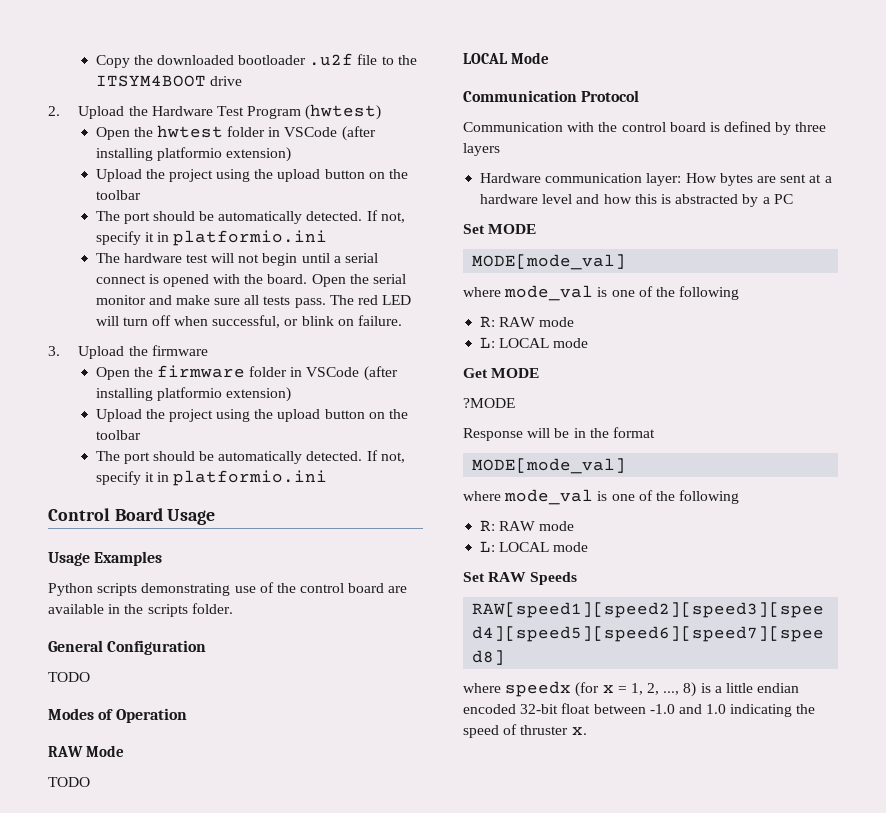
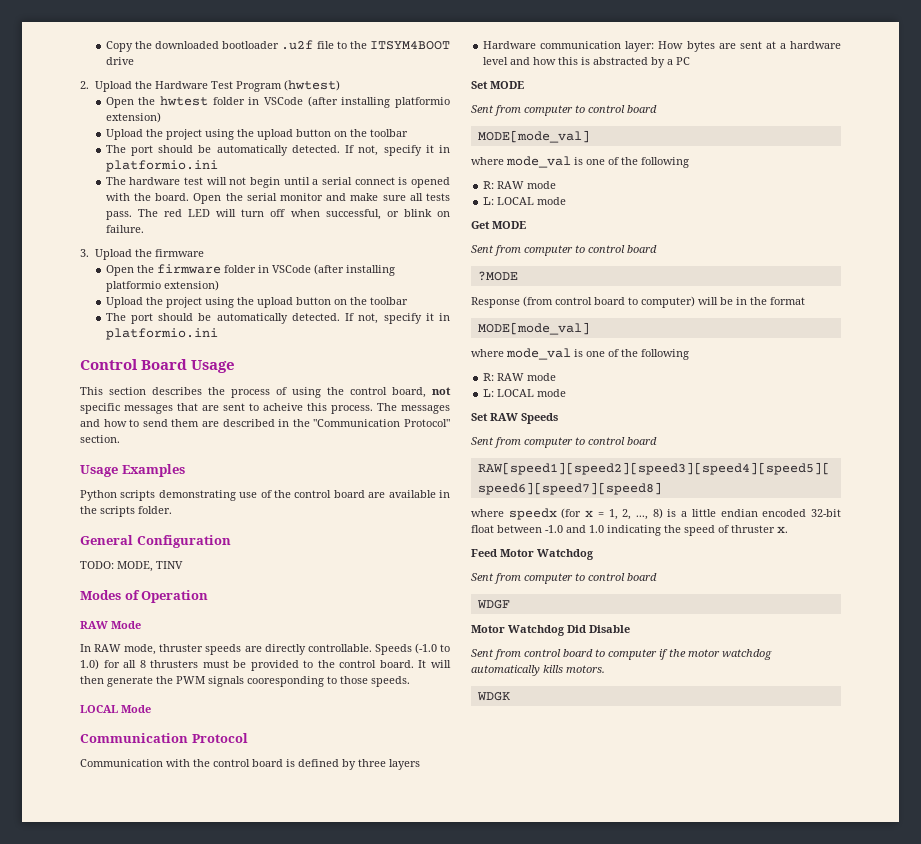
(216, 517) none -> [80,387,451,398] [80,403,450,414] [80,419,450,427] [80,435,120,443] // This section describes the process of using the control board, not specific messages that are sent to acheive this process. The messages and how to send them are described in the "Communication Protocol" section.
[48,672,90,682] TODO -> [80,561,183,572] TODO: MODE, TINV
[48,777,90,787] TODO -> [80,643,450,655] [80,659,452,671] [80,676,410,687] In RAW mode, thruster speeds are directly controllable. Speeds (-1.0 to 1.0) for all 8 thrusters must be provided to the control board. It will then generate the PWM signals cooresponding to those speeds.
(537, 229) none -> [471,105,657,116] // Sent from computer to control board
[463,398,515,408] [463,428,523,441] ?MODE // Response -> [471,245,657,256] [477,271,518,281] [471,296,695,308] Sent from computer to control board // ?MODE // Response (from control board to computer)
(578, 578) none -> [471,437,657,448] // Sent from computer to control board
(587, 731) none -> [471,549,594,560] [471,573,657,584] [476,600,510,609] [471,625,630,636] [471,649,772,660] [471,665,605,676] [476,692,510,701] // Feed Motor Watchdog // Sent from computer to control board // WDGF // Motor Watchdog Did Disable // Sent from control board to computer if the motor watchdog automatically kills motors. // WDGK

